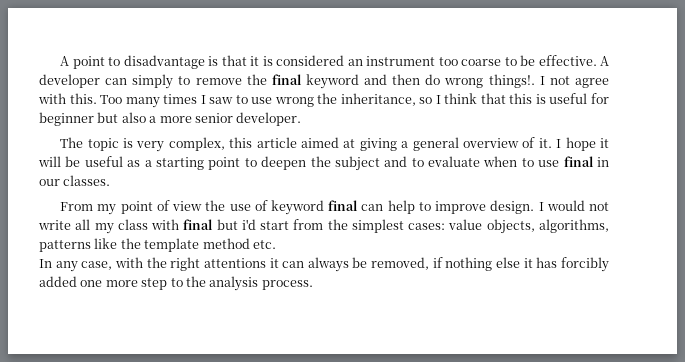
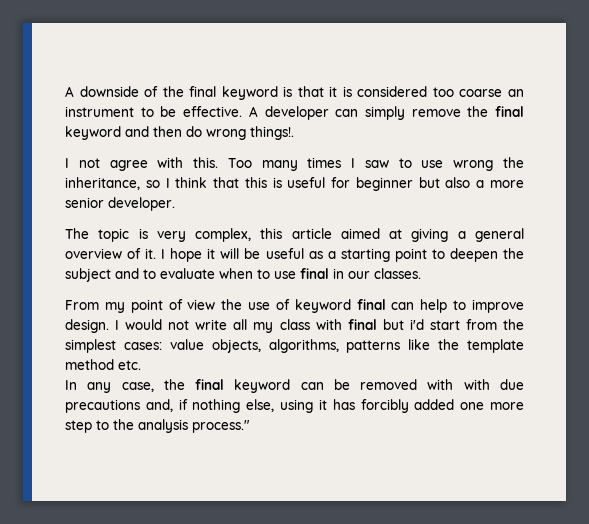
[60,55,205,69] A point to disadvantage -> [65,86,278,100] A downside of the final keyword
[347,56,502,66] an instrument too coarse -> [432,87,524,97] [65,106,134,117] too coarse an instrument
[178,76,191,85] to -> (405, 113) none
(535, 81) none -> (294, 133) //
[114,257,521,272] with the right attentions it can always be removed, if nothing else -> [163,379,524,393] [65,399,314,413] the final keyword can be removed with with due precautions and, if nothing else, using
[261,280,313,290] process. -> [192,420,250,433] process."

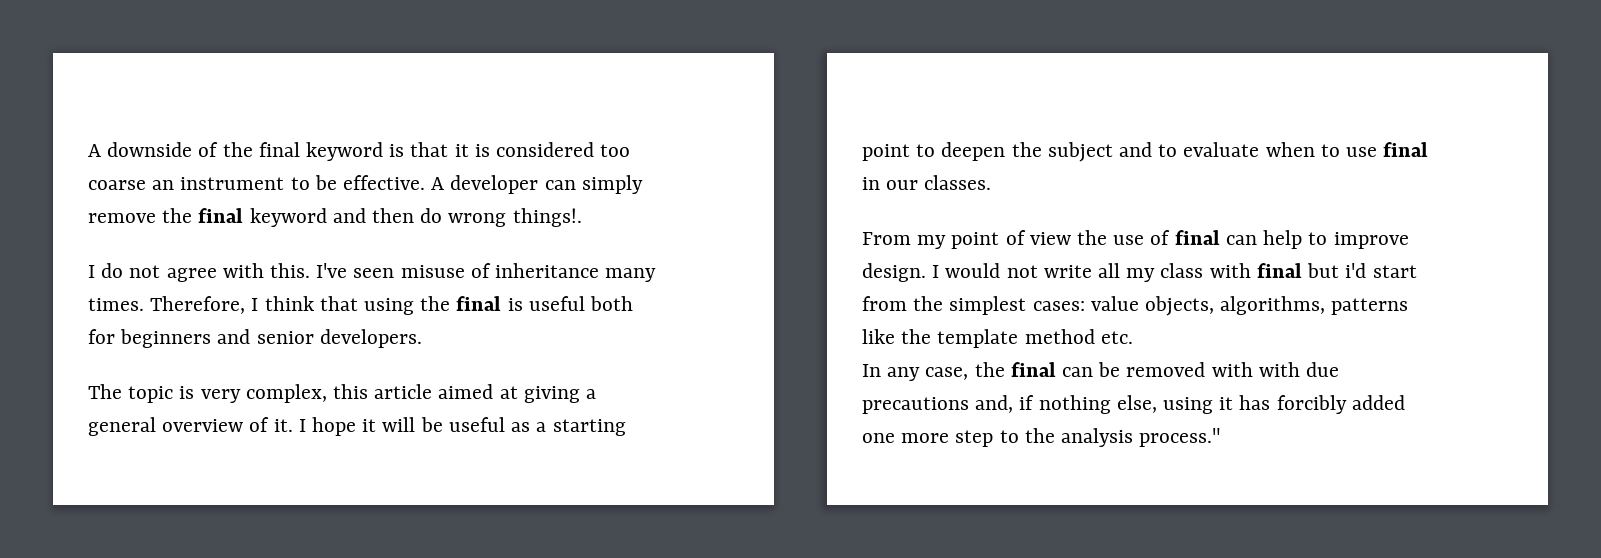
(69, 163) none -> [101,263,124,278] do
[227,157,524,171] [65,177,524,191] [65,197,175,211] Too many times I saw to use wrong the inheritance, so I think that this is useful for beginner but also a more senior developer. -> [316,263,657,282] [88,296,634,315] [88,329,422,348] I've seen misuse of inheritance many times. Therefore, I think that using the final is useful both for beginners and senior developers.
[294,299,351,313] keyword -> (1171, 237) none
[234,379,291,393] keyword -> (1056, 369) none

